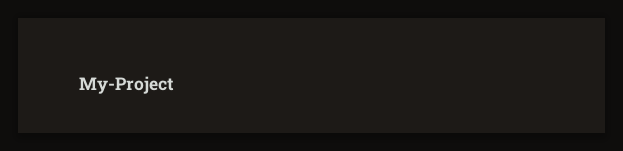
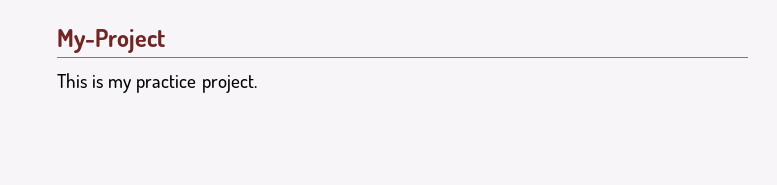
(174, 85) none -> [57,73,257,93] // This is my practice project.

